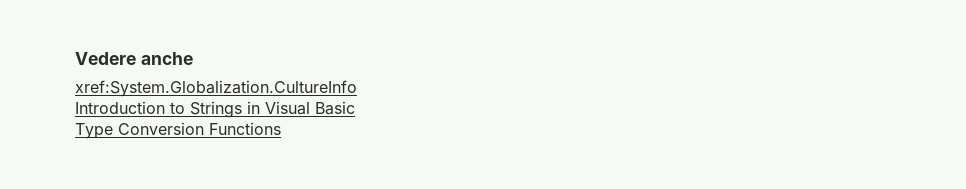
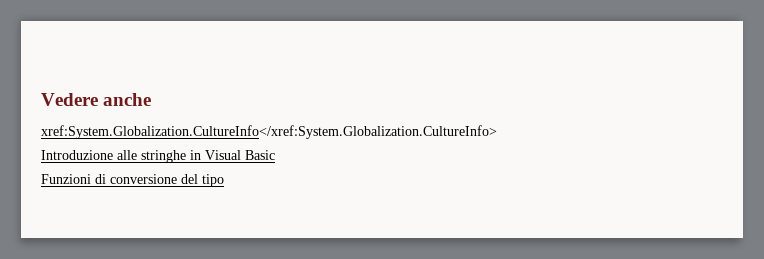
[75,80,357,97] [75,101,242,118] xref:System.Globalization.CultureInfo // Introduction to Strings -> [41,125,497,139] [41,150,186,163] xref:System.Globalization.CultureInfo</xref:System.Globalization.CultureInfo> // Introduzione alle stringhe
[75,122,281,139] Type Conversion Functions -> [41,174,224,187] Funzioni di conversione del tipo

